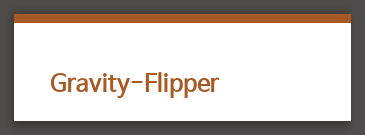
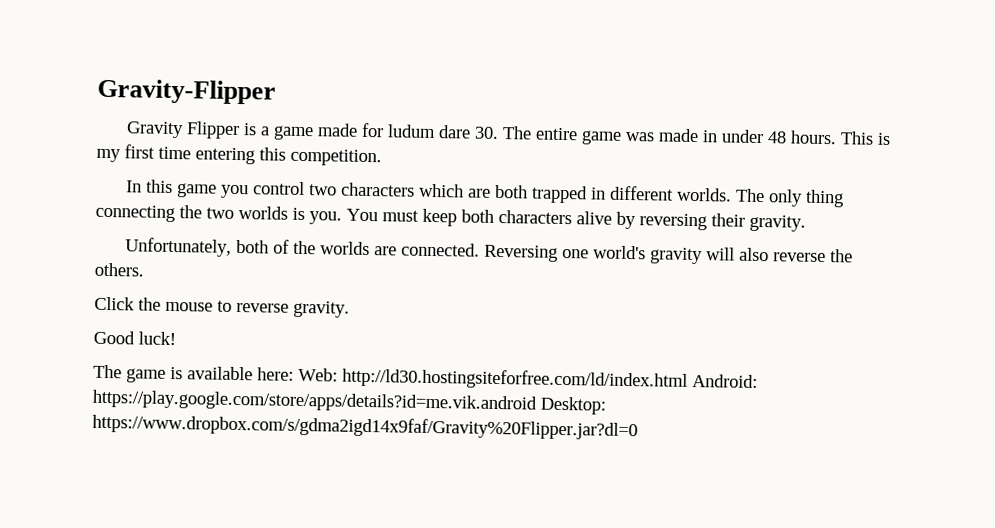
(220, 85) none -> [125,121,891,146] [96,144,382,167] [125,179,844,208] [95,204,806,232] [124,237,853,265] [94,262,144,277] [94,296,350,318] [93,330,176,346] [93,364,758,391] [92,389,606,415] [92,413,638,441] // Gravity Flipper is a game made for ludum dare 30. The entire game was made in under 48 hours. This is my first time entering this competition. // In this game you control two characters which are both trapped in different worlds. The only thing connecting the two worlds is you. You must keep both characters alive by reversing their gravity. // Unfortunately, both of the worlds are connected. Reversing one world's gravity will also reverse the others. // Click the mouse to reverse gravity. // Good luck! // The game is available here: Web: http://ld30.hostingsiteforfree.com/ld/index.html Android: https://play.google.com/store/apps/details?id=me.vik.android Desktop: https://www.dropbox.com/s/gdma2igd14x9faf/Gravity%20Flipper.jar?dl=0

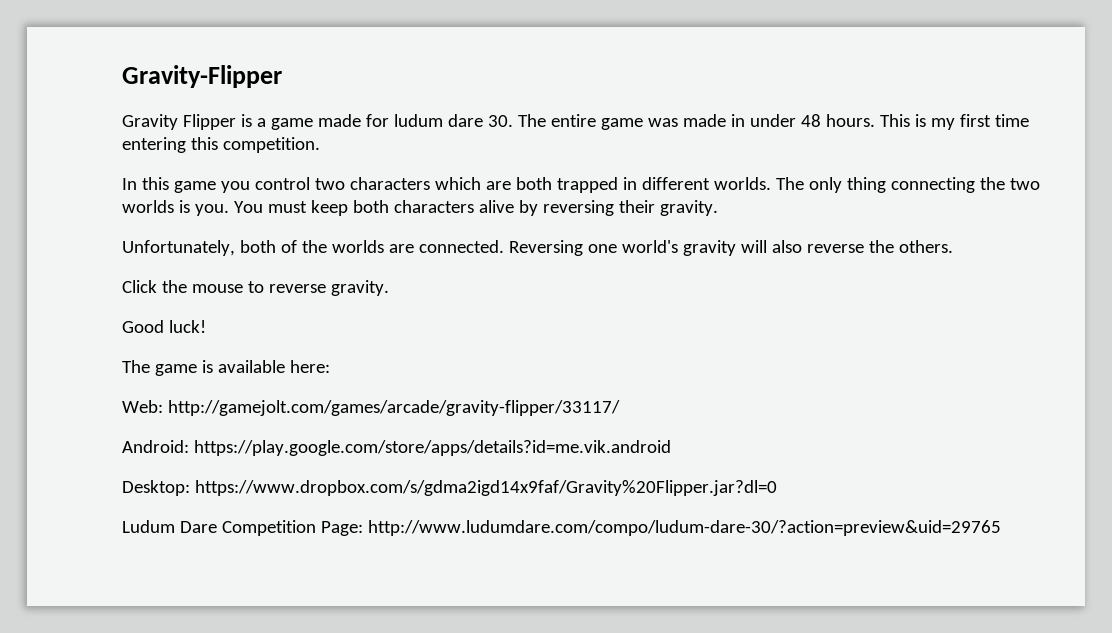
[298,367,688,391] Web: http://ld30.hostingsiteforfree.com/ld/index.html -> [122,400,620,416] // Web: http://gamejolt.com/games/arcade/gravity-flipper/33117/ //
(537, 401) none -> (671, 448) //
(638, 427) none -> [122,520,1001,536] // Ludum Dare Competition Page: http://www.ludumdare.com/compo/ludum-dare-30/?action=preview&uid=29765

